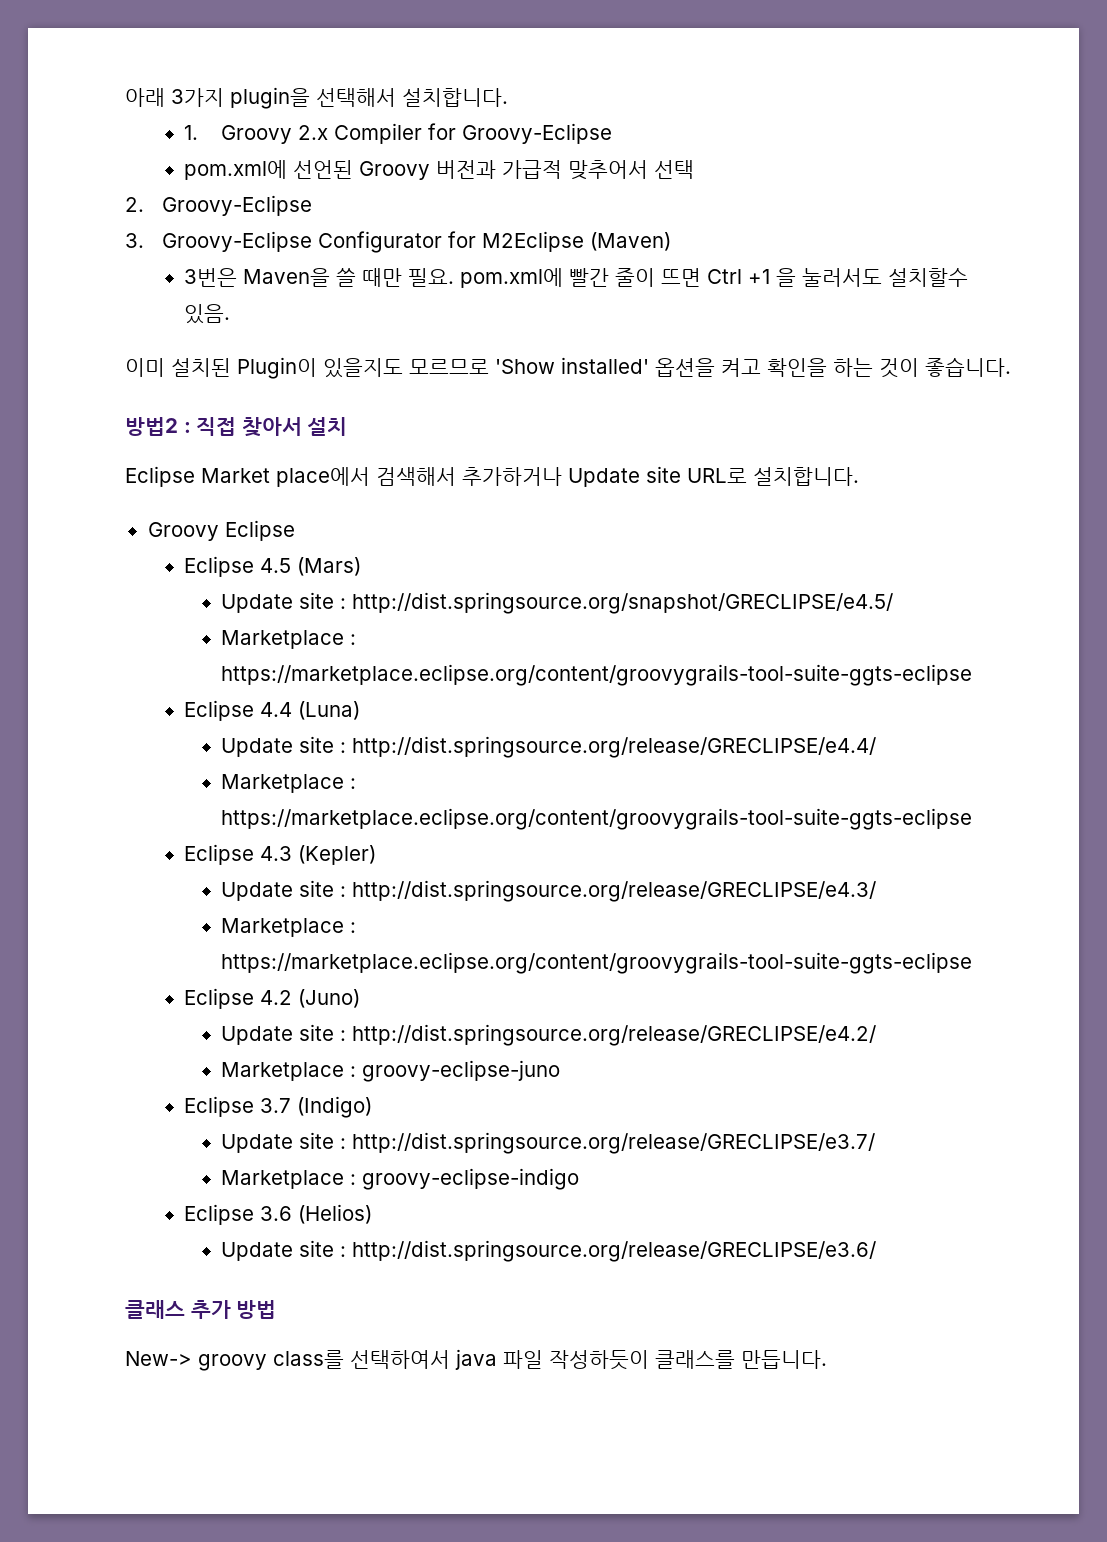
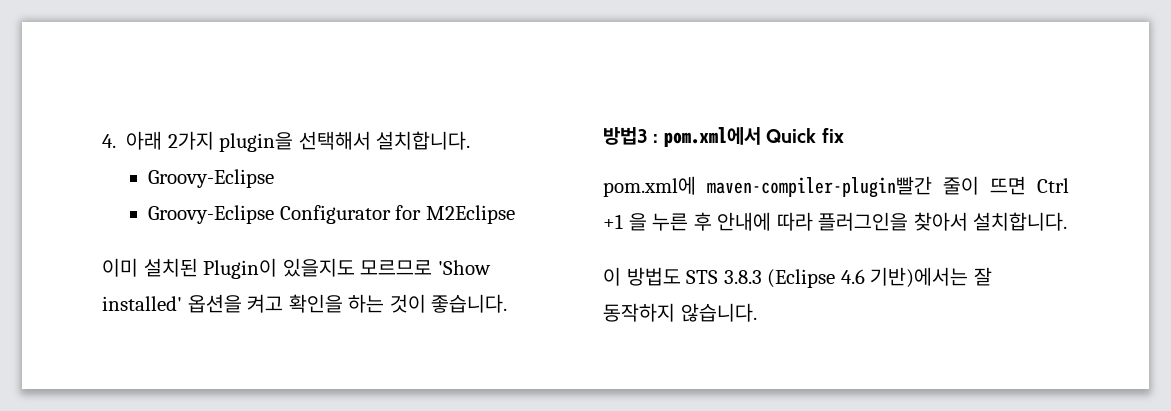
[125,88,224,107] 아래 3가지 -> [102,131,214,150] 4. 아래 2가지
[184,123,613,144] [184,160,695,180] [125,195,312,216] [125,231,671,253] [184,268,969,288] [184,304,231,324] 1. Groovy 2.x Compiler for Groovy-Eclipse // pom.xml에 선언된 Groovy 버전과 가급적 맞추어서 선택 // 2. Groovy-Eclipse // 3. Groovy-Eclipse Configurator for M2Eclipse (Maven) // 3번은 Maven을 쓸 때만 필요. pom.xml에 빨간 줄이 뜨면 Ctrl +1 을 눌러서도 설치할수 있음. -> [148,169,275,188] [148,205,515,224] Groovy-Eclipse // Groovy-Eclipse Configurator for M2Eclipse
[125,417,348,437] [125,466,859,487] [147,520,295,541] [184,556,362,577] [221,592,894,614] [221,630,357,649] [221,664,973,686] [184,700,361,721] [221,736,877,758] [221,774,357,793] [221,808,973,830] [184,844,377,865] [221,880,877,902] [221,918,357,937] [221,952,973,974] [184,988,361,1009] [221,1024,877,1046] [221,1060,561,1082] [184,1096,373,1118] [221,1132,876,1154] [221,1168,580,1190] [184,1204,373,1225] [221,1240,877,1262] [125,1300,277,1319] [125,1349,827,1371] 방법2 : 직접 찾아서 설치 // Eclipse Market place에서 검색해서 추가하거나 Update site URL로 설치합니다. // Groovy Eclipse // Eclipse 4.5 (Mars) // Update site : http://dist.springsource.org/snapshot/GRECLIPSE/e4.5/ // Marketplace : https://marketplace.eclipse.org/content/groovygrails-tool-suite-ggts-eclipse // Eclipse 4.4 (Luna) // Update site : http://dist.springsource.org/release/GRECLIPSE/e4.4/ // Marketplace : https://marketplace.eclipse.org/content/groovygrails-tool-suite-ggts-eclipse // Eclipse 4.3 (Kepler) // Update site : http://dist.springsource.org/release/GRECLIPSE/e4.3/ // Marketplace : https://marketplace.eclipse.org/content/groovygrails-tool-suite-ggts-eclipse // Eclipse 4.2 (Juno) // Update site : http://dist.springsource.org/release/GRECLIPSE/e4.2/ // Marketplace : groovy-eclipse-juno // Eclipse 3.7 (Indigo) // Update site : http://dist.springsource.org/release/GRECLIPSE/e3.7/ // Marketplace : groovy-eclipse-indigo // Eclipse 3.6 (Helios) // Update site : http://dist.springsource.org/release/GRECLIPSE/e3.6/ // 클래스 추가 방법 // New-> groovy class를 선택하여서 java 파일 작성하듯이 클래스를 만듭니다. -> [603,127,844,147] [603,176,1069,198] [603,212,1068,231] [603,267,992,288] [603,303,757,322] 방법3 : pom.xml에서 Quick fix // pom.xml에 maven-compiler-plugin빨간 줄이 뜨면 Ctrl +1 을 누른 후 안내에 따라 플러그인을 찾아서 설치합니다. // 이 방법도 STS 3.8.3 (Eclipse 4.6 기반)에서는 잘 동작하지 않습니다.

